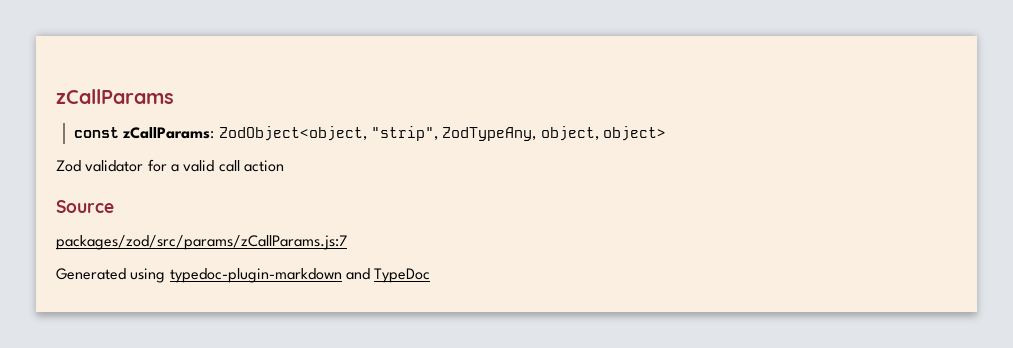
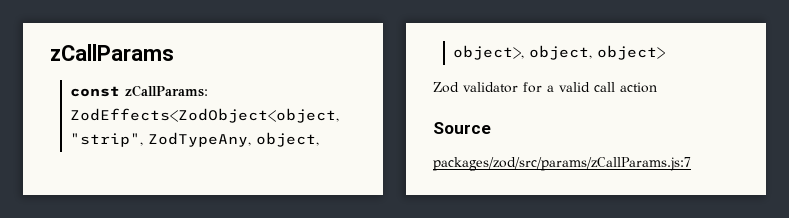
[218,126,367,141] ZodObject<object, -> [69,108,339,123] ZodEffects<ZodObject<object,
(599, 133) none -> [452,45,592,60] object>, object,
[56,268,431,283] // Generated using typedoc-plugin-markdown and TypeDoc -> (691, 164) none

